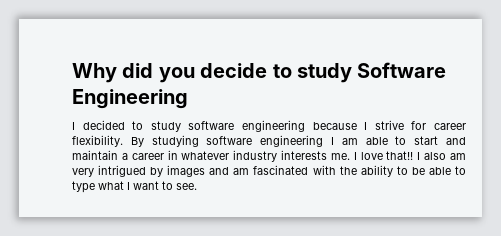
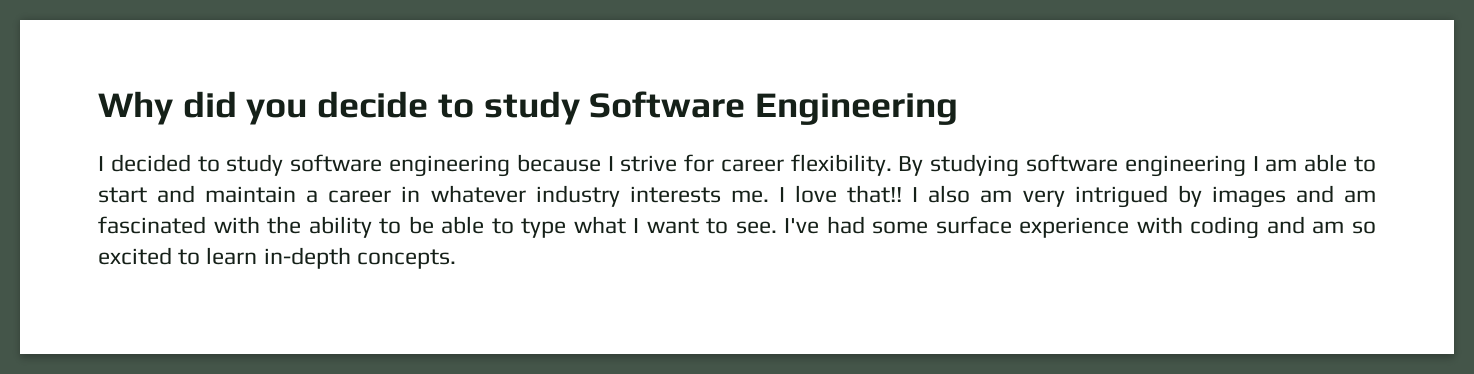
(197, 186) none -> [784,216,1376,239] [98,247,456,269] I've had some surface experience with coding and am so excited to learn in-depth concepts.

